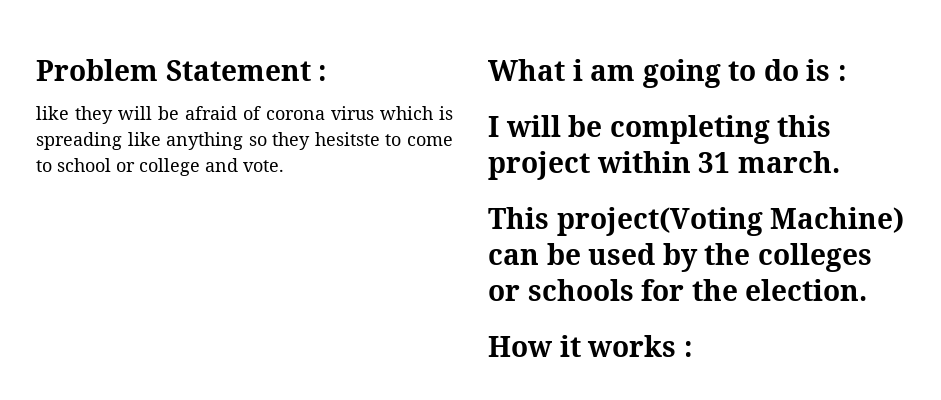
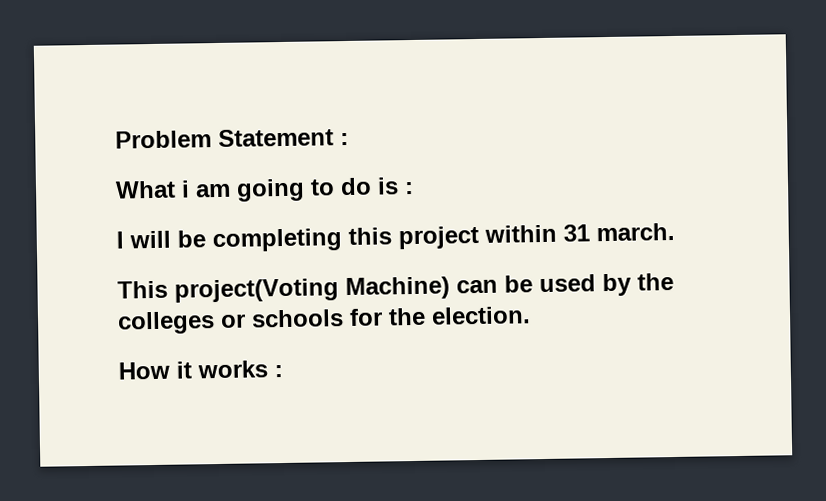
[36,106,453,124] [36,132,453,150] [36,158,284,176] // like they will be afraid of corona virus which is spreading like anything so they hesitste to come to school or college and vote. -> (349, 139) none

